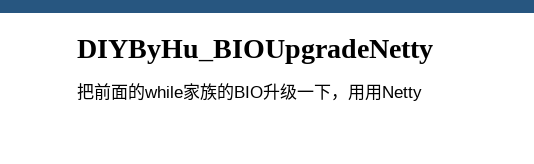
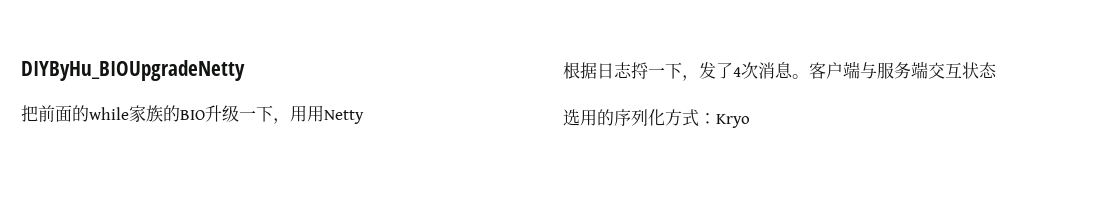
(422, 93) none -> [563,61,997,81] [563,109,750,128] // 根据日志捋一下，发了4次消息。客户端与服务端交互状态 // 选用的序列化方式：Kryo

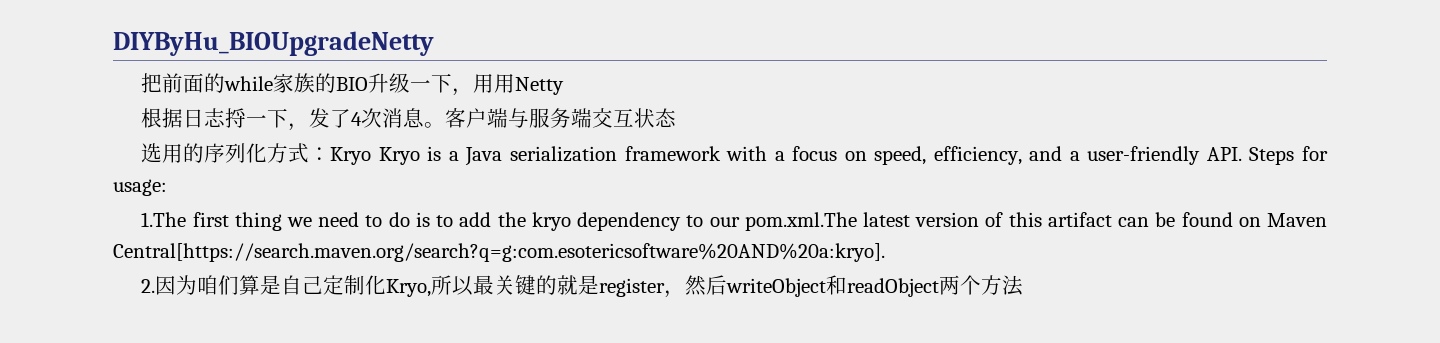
(750, 121) none -> [378,146,1329,166] [113,179,167,196] [141,212,1327,231] [113,243,885,262] [141,275,1024,298] Kryo is a Java serialization framework with a focus on speed, efficiency, and a user-friendly API. Steps for usage: // 1.The first thing we need to do is to add the kryo dependency to our pom.xml.The latest version of this artifact can be found on Maven Central[https://search.maven.org/search?q=g:com.esotericsoftware%20AND%20a:kryo]. // 2.因为咱们算是自己定制化Kryo,所以最关键的就是register，然后writeObject和readObject两个方法

